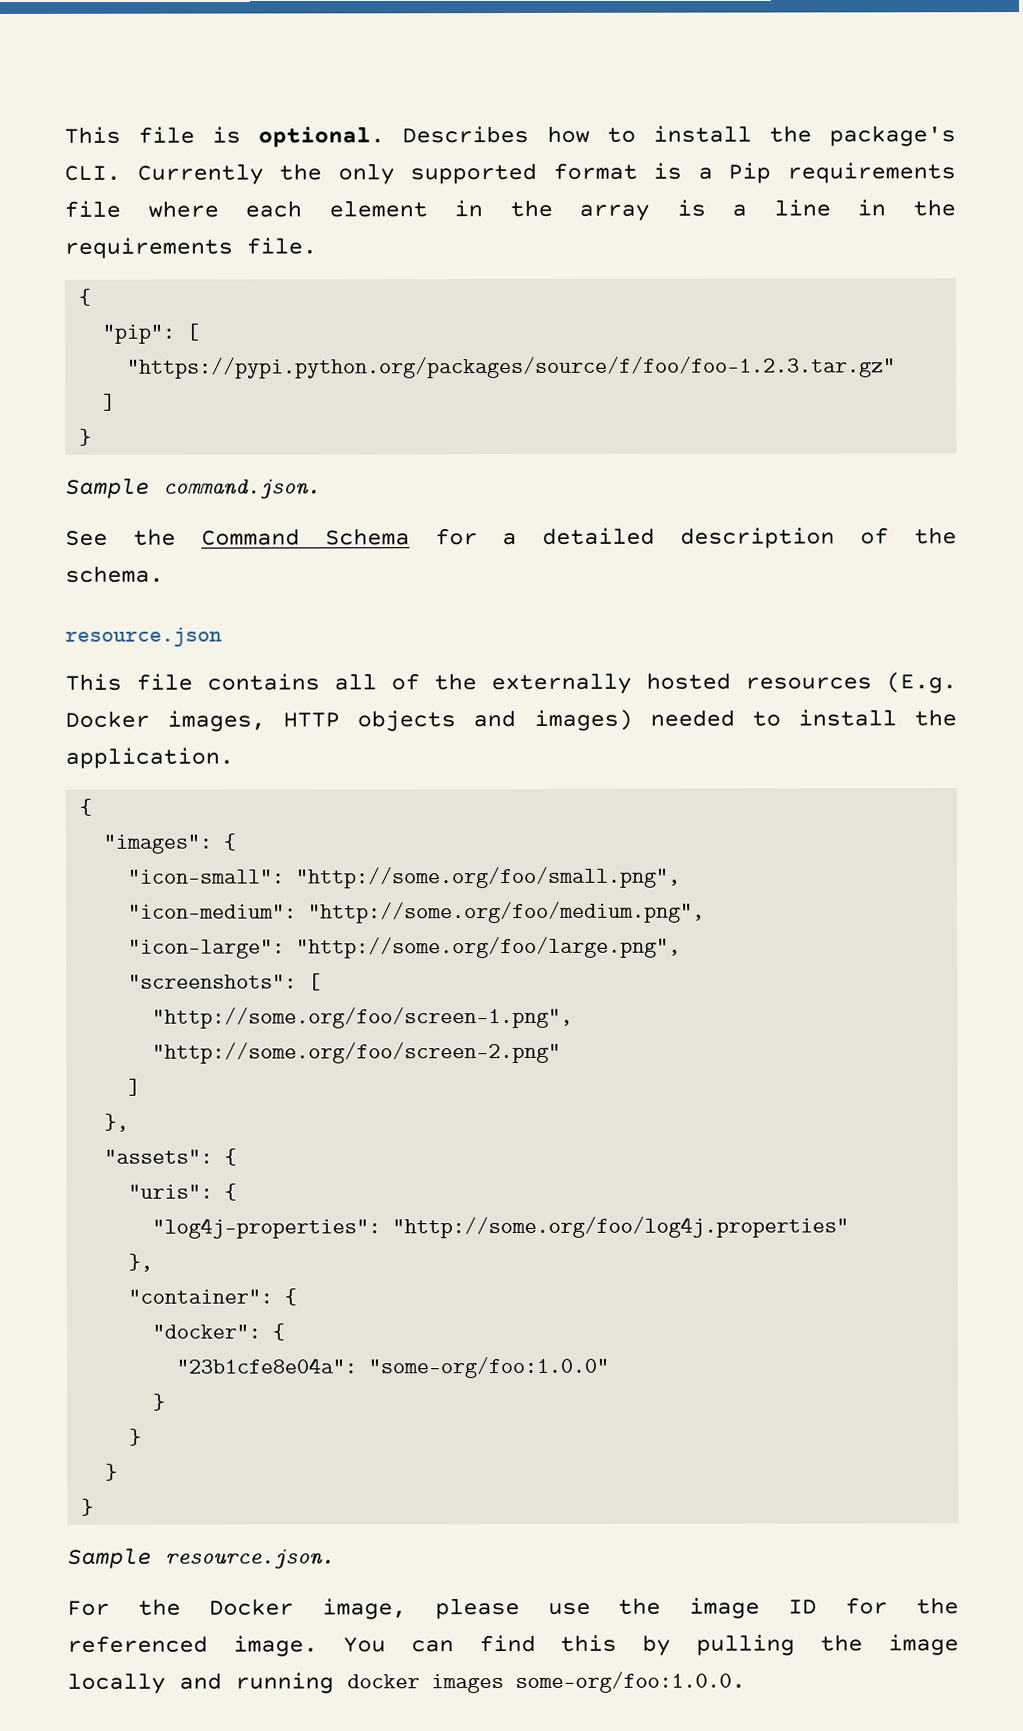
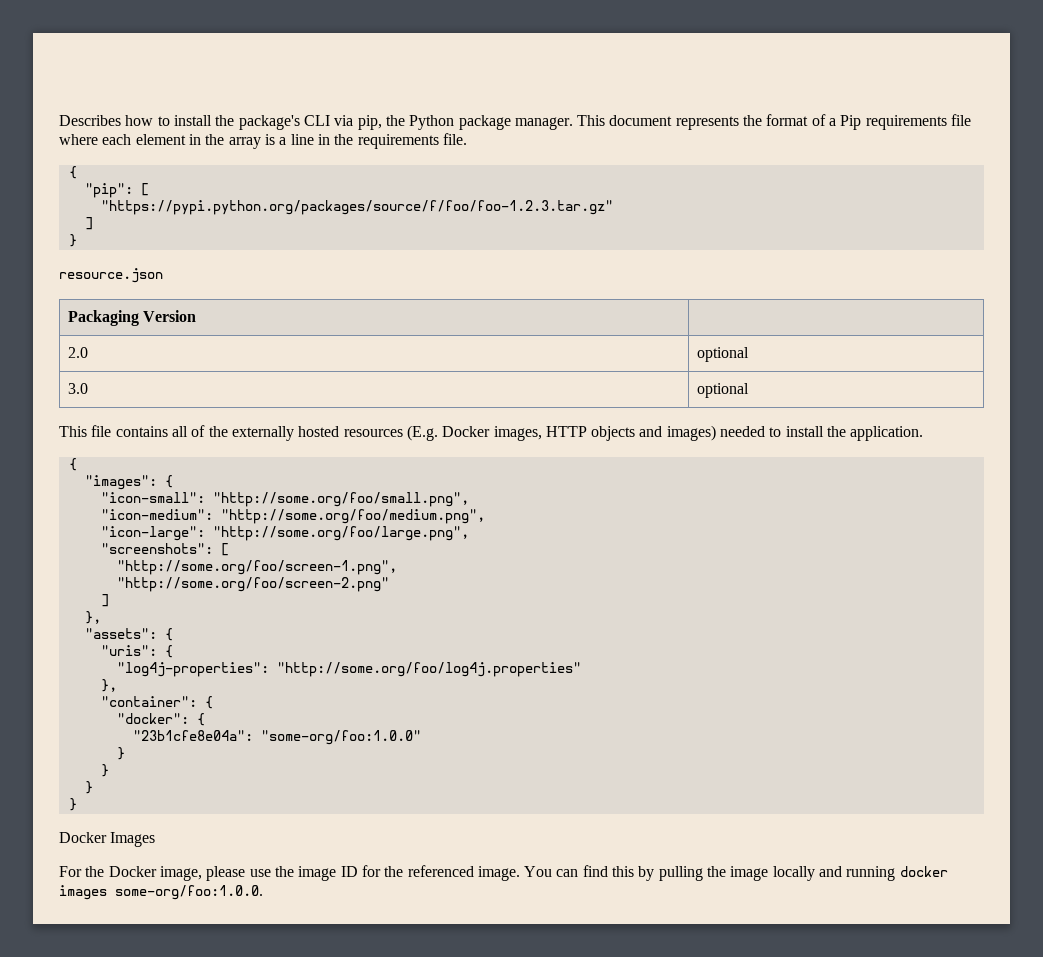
[64,126,386,148] This file is optional. -> (59, 120) none
[64,162,683,185] CLI. Currently the only supported format is -> [303,114,826,130] CLI via pip, the Python package manager. This document represents the format of
[65,477,322,499] [65,527,958,549] [65,565,164,583] [65,627,222,647] Sample command.json. // See the Command Schema for a detailed description of the schema. // resource.json -> [59,268,163,283] [67,310,196,326] [67,347,88,358] [696,347,749,362] [67,383,88,394] [696,383,749,398] resource.json // Packaging Version | // 2.0 | optional // 3.0 | optional
[67,1547,336,1569] Sample resource.json. -> [59,832,156,847] Docker Images

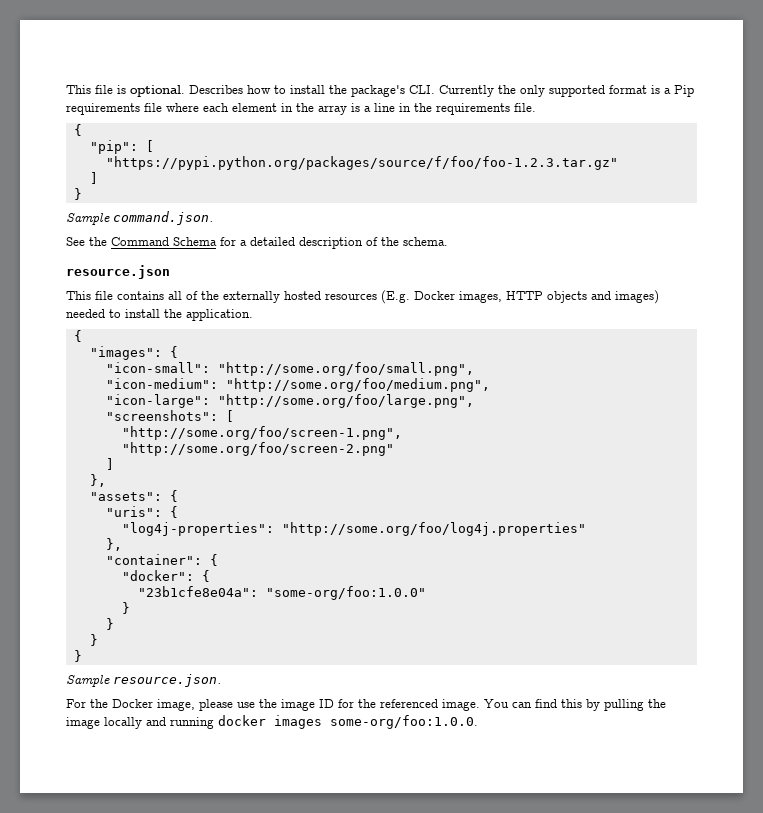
(59, 120) none -> [66,85,185,97] This file is optional.
[303,114,826,130] CLI via pip, the Python package manager. This document represents the format of -> [409,85,660,97] CLI. Currently the only supported format is
[59,268,163,283] [67,310,196,326] [67,347,88,358] [696,347,749,362] [67,383,88,394] [696,383,749,398] resource.json // Packaging Version | // 2.0 | optional // 3.0 | optional -> [66,211,213,225] [66,237,448,249] [66,265,170,279] Sample command.json. // See the Command Schema for a detailed description of the schema. // resource.json
[59,832,156,847] Docker Images -> [66,674,221,687] Sample resource.json.

